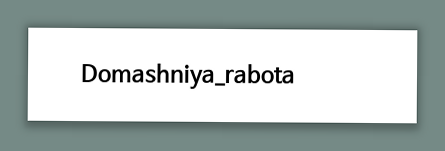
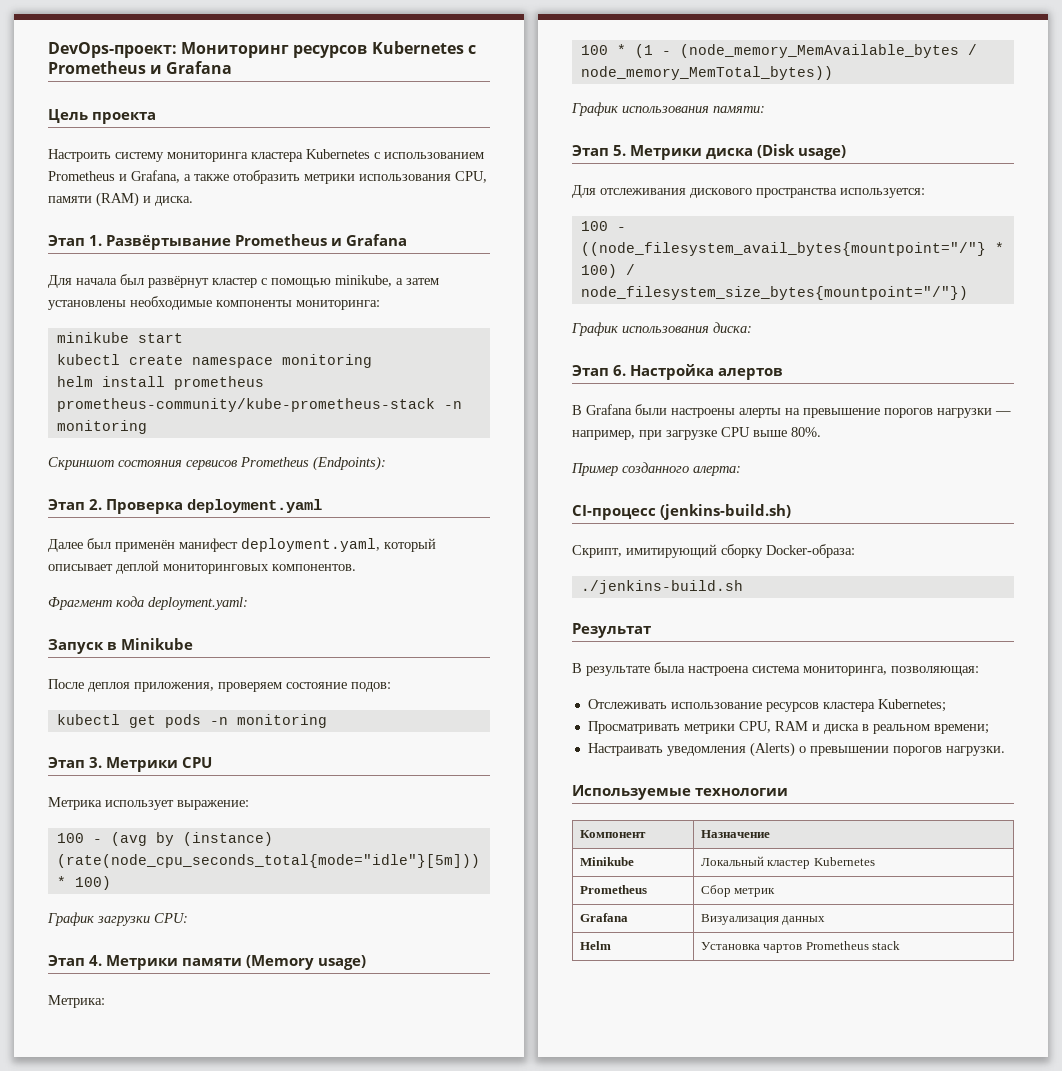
[80,63,296,91] Domashniya_rabota -> [48,41,476,58] [48,61,233,74] [48,109,156,124] [48,149,484,162] [48,170,487,184] [48,192,193,207] [48,234,407,250] [48,274,439,288] [48,296,380,310] [56,332,183,343] [56,354,372,368] [56,376,264,390] [56,398,462,412] [56,420,147,434] [48,456,386,471] [48,499,322,514] [48,538,436,552] [48,560,356,574] [48,596,248,610] [48,638,193,654] [48,679,391,692] [56,714,327,728] [48,757,212,772] [48,797,249,810] [56,832,273,846] [56,854,480,868] [56,876,111,890] [47,912,188,926] [48,955,366,970] [48,995,105,1008] [580,44,977,58] [580,66,833,80] [571,102,765,116] [572,144,846,160] [572,185,925,198] [580,221,626,231] [580,242,1004,256] [580,264,635,278] [580,286,968,300] [571,322,752,336] [572,364,783,380] [572,404,1011,418] [572,427,821,440] [571,462,741,476] [572,504,791,520] [572,544,855,558] [580,580,743,594] [572,623,651,638] [572,662,979,676] [587,699,946,712] [587,721,989,734] [587,742,1005,757] [572,785,788,800] [579,830,646,838] [700,830,770,838] [579,857,634,866] [700,856,875,869] [579,885,647,894] [700,885,776,897] [579,913,628,922] [700,914,826,925] [579,941,611,950] [700,941,901,953] DevOps-проект: Мониторинг ресурсов Kubernetes с Prometheus и Grafana // Цель проекта // Настроить систему мониторинга кластера Kubernetes с использованием Prometheus и Grafana, а также отобразить метрики использования CPU, памяти (RAM) и диска. // Этап 1. Развёртывание Prometheus и Grafana // Для начала был развёрнут кластер с помощью minikube, а затем установлены необходимые компоненты мониторинга: // minikube start // kubectl create namespace monitoring // helm install prometheus prometheus-community/kube-prometheus-stack -n monitoring // Скриншот состояния сервисов Prometheus (Endpoints): // Этап 2. Проверка deployment.yaml // Далее был применён манифест deployment.yaml, который описывает деплой мониторинговых компонентов. // Фрагмент кода deployment.yaml: // Запуск в Minikube // После деплоя приложения, проверяем состояние подов: // kubectl get pods -n monitoring // Этап 3. Метрики CPU // Метрика использует выражение: // 100 - (avg by (instance) (rate(node_cpu_seconds_total{mode="idle"}[5m])) * 100) // График загрузки CPU: // Этап 4. Метрики памяти (Memory usage) // Метрика: // 100 * (1 - (node_memory_MemAvailable_bytes / node_memory_MemTotal_bytes)) // График использования памяти: // Этап 5. Метрики диска (Disk usage) // Для отслеживания дискового пространства используется: // 100 - ((node_filesystem_avail_bytes{mountpoint="/"} * 100) / node_filesystem_size_bytes{mountpoint="/"}) // График использования диска: // Этап 6. Настройка алертов // В Grafana были настроены алерты на превышение порогов нагрузки — например, при загрузке CPU выше 80%. // Пример созданного алерта: // CI-процесс (jenkins-build.sh) // Скрипт, имитирующий сборку Docker-образа: // ./jenkins-build.sh // Результат // В результате была настроена система мониторинга, позволяющая: // Отслеживать использование ресурсов кластера Kubernetes; // Просматривать метрики CPU, RAM и диска в реальном времени; // Настраивать уведомления (Alerts) о превышении порогов нагрузки. // Используемые технологии // Компонент | Назначение // Minikube | Локальный кластер Kubernetes // Prometheus | Сбор метрик // Grafana | Визуализация данных // Helm | Установка чартов Prometheus stack

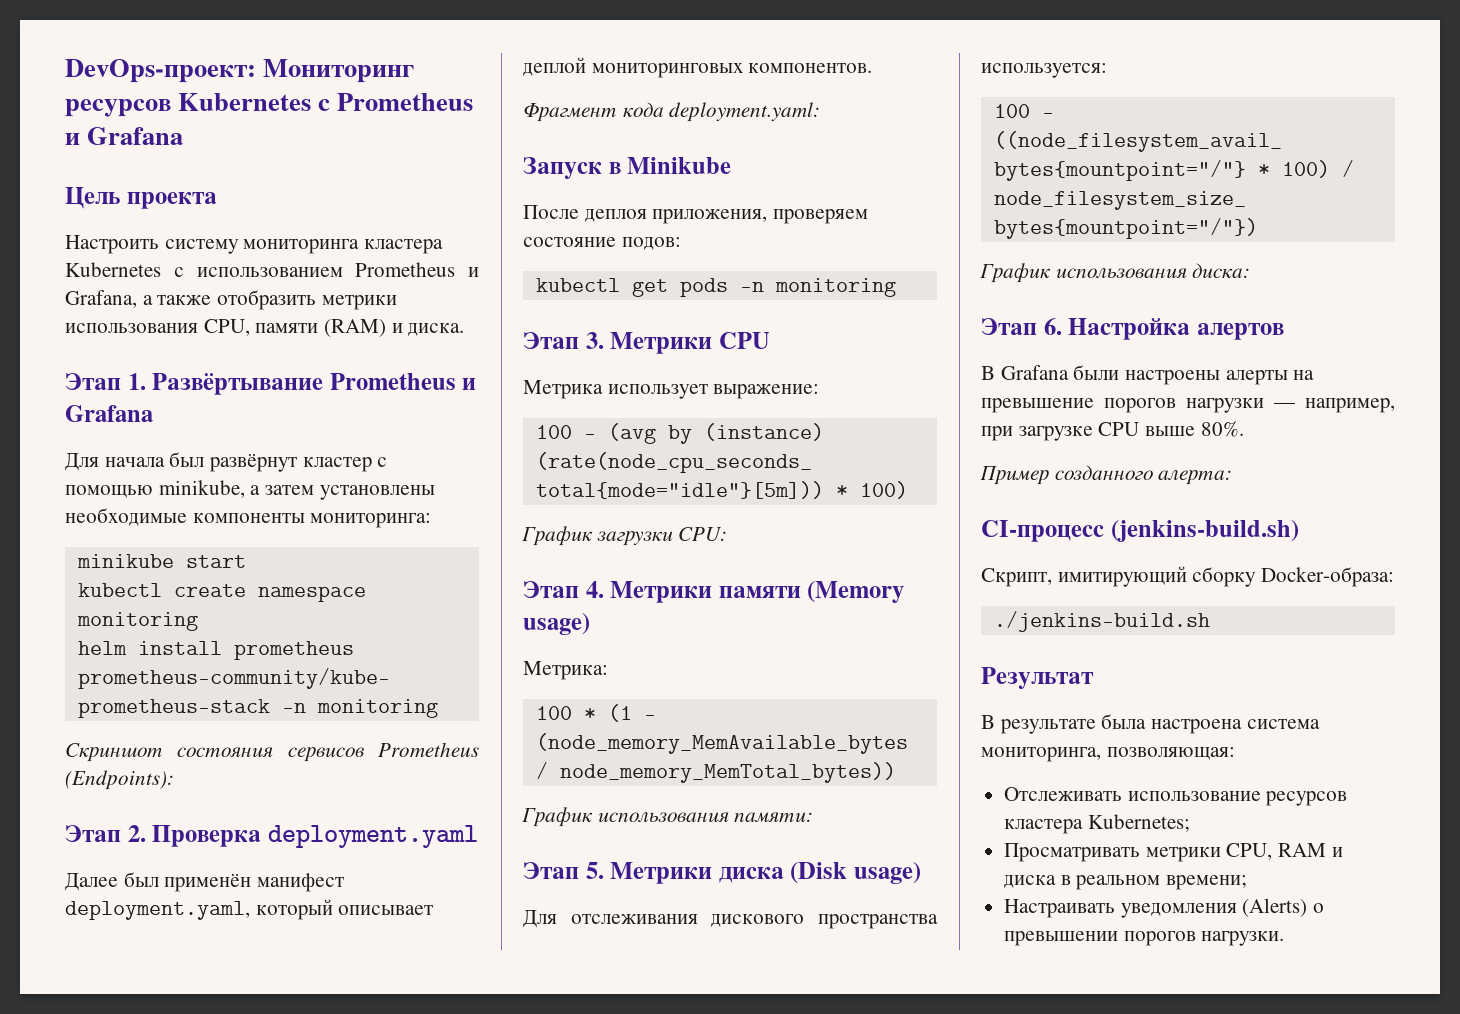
[572,785,788,800] [579,830,646,838] [700,830,770,838] [579,857,634,866] [700,856,875,869] [579,885,647,894] [700,885,776,897] [579,913,628,922] [700,914,826,925] [579,941,611,950] [700,941,901,953] // Используемые технологии // Компонент | Назначение // Minikube | Локальный кластер Kubernetes // Prometheus | Сбор метрик // Grafana | Визуализация данных // Helm | Установка чартов Prometheus stack -> (1285, 938) none

